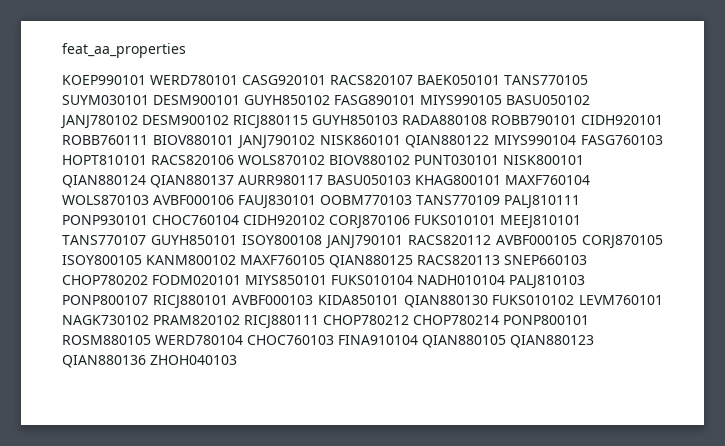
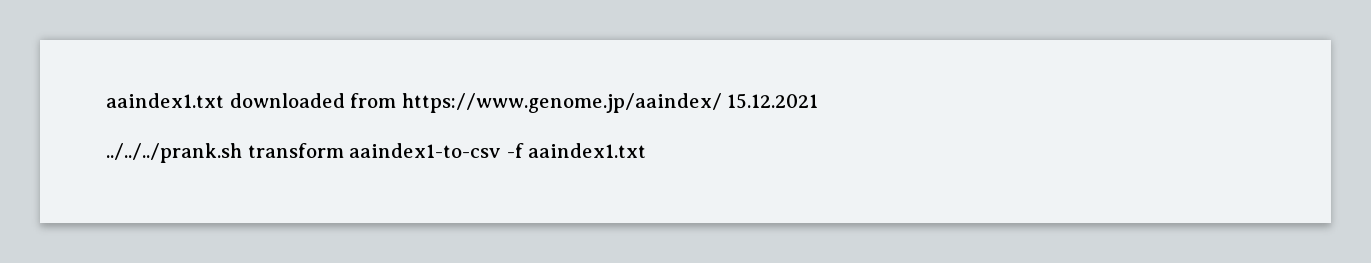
[62,43,186,58] [62,75,588,85] [62,95,590,105] [60,115,663,129] [62,135,663,149] [62,155,584,165] [62,175,590,188] [62,195,580,209] [62,215,581,229] [62,235,663,249] [62,255,587,268] [62,275,585,289] [62,295,663,309] [62,315,589,329] [62,335,594,348] [62,355,237,368] feat_aa_properties // KOEP990101 WERD780101 CASG920101 RACS820107 BAEK050101 TANS770105 SUYM030101 DESM900101 GUYH850102 FASG890101 MIYS990105 BASU050102 JANJ780102 DESM900102 RICJ880115 GUYH850103 RADA880108 ROBB790101 CIDH920101 ROBB760111 BIOV880101 JANJ790102 NISK860101 QIAN880122 MIYS990104 FASG760103 HOPT810101 RACS820106 WOLS870102 BIOV880102 PUNT030101 NISK800101 QIAN880124 QIAN880137 AURR980117 BASU050103 KHAG800101 MAXF760104 WOLS870103 AVBF000106 FAUJ830101 OOBM770103 TANS770109 PALJ810111 PONP930101 CHOC760104 CIDH920102 CORJ870106 FUKS010101 MEEJ810101 TANS770107 GUYH850101 ISOY800108 JANJ790101 RACS820112 AVBF000105 CORJ870105 ISOY800105 KANM800102 MAXF760105 QIAN880125 RACS820113 SNEP660103 CHOP780202 FODM020101 MIYS850101 FUKS010104 NADH010104 PALJ810103 PONP800107 RICJ880101 AVBF000103 KIDA850101 QIAN880130 FUKS010102 LEVM760101 NAGK730102 PRAM820102 RICJ880111 CHOP780212 CHOP780214 PONP800101 ROSM880105 WERD780104 CHOC760103 FINA910104 QIAN880105 QIAN880123 QIAN880136 ZHOH040103 -> [106,93,819,113] [106,143,647,163] aaindex1.txt downloaded from https://www.genome.jp/aaindex/ 15.12.2021 // ../../../prank.sh transform aaindex1-to-csv -f aaindex1.txt

